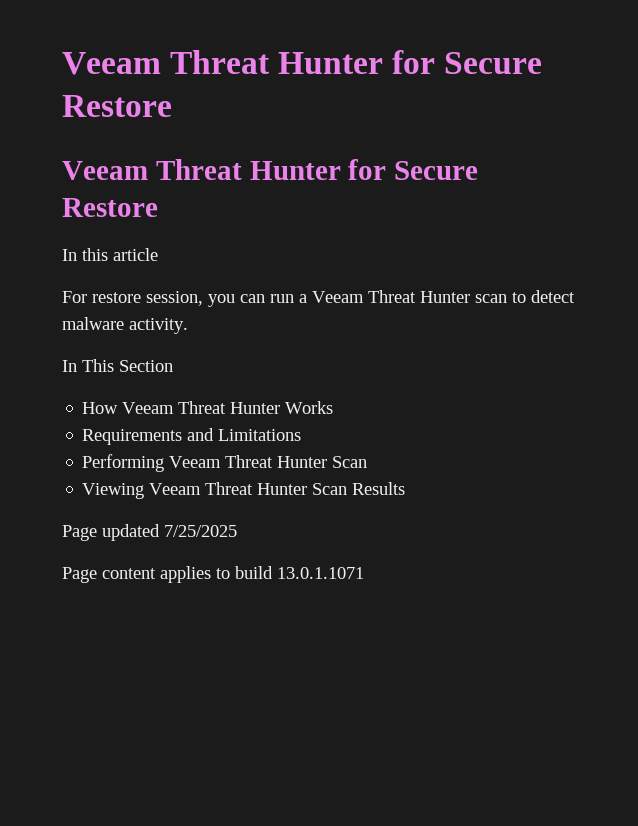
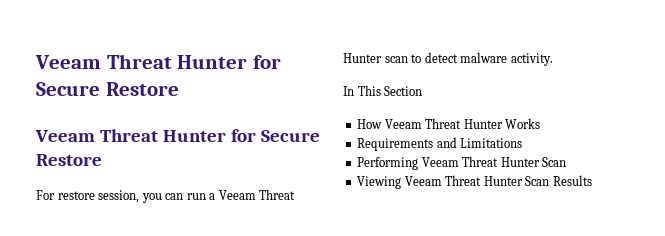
[62,248,158,261] // In this article -> (102, 160) none
[62,524,237,541] [62,566,364,583] // Page updated 7/25/2025 // Page content applies to build 13.0.1.1071 -> (592, 180) none

